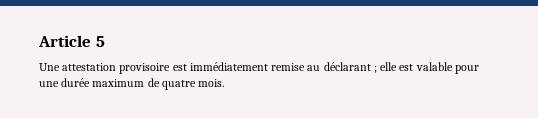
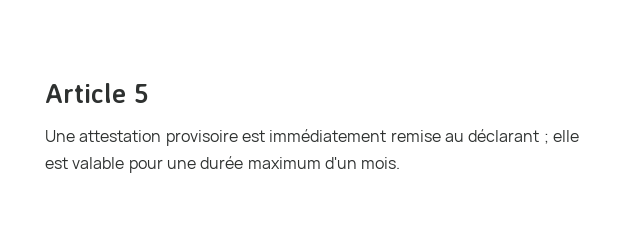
[147,78,196,90] de quatre -> [324,157,357,169] d'un

